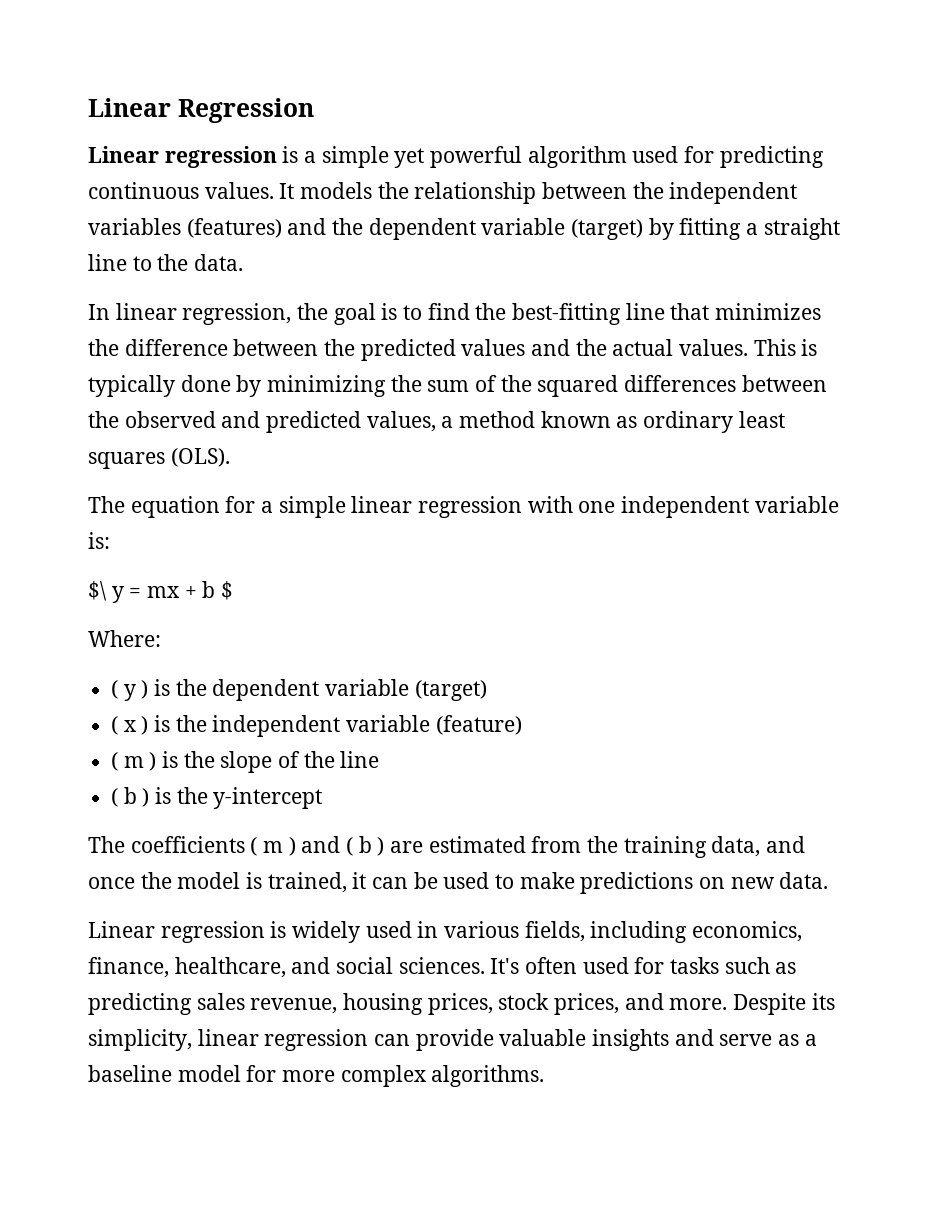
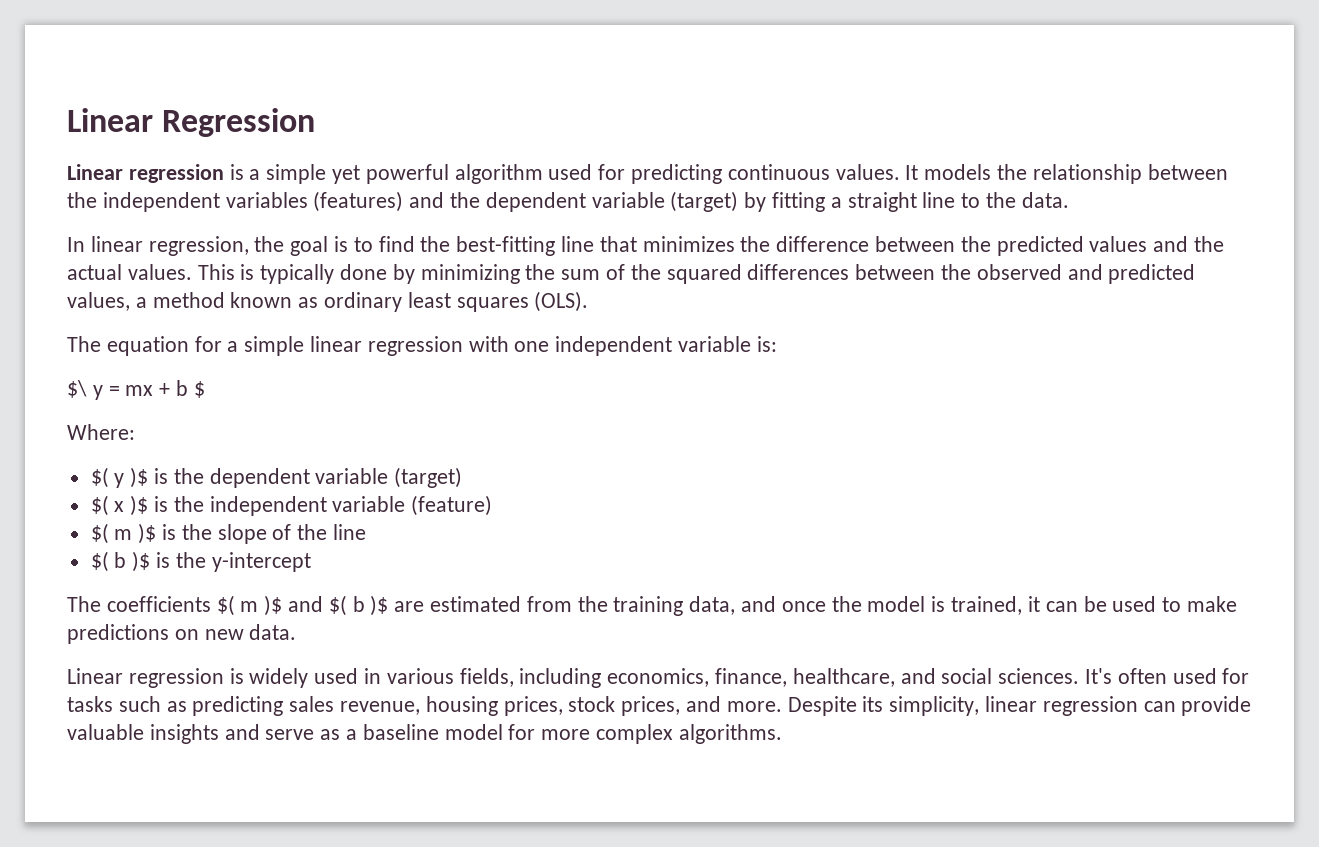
[111,680,149,701] ( y ) -> [90,467,149,488] $( y )$
[111,716,149,735] ( x ) -> [90,495,149,516] $( x )$
[111,752,157,771] ( m ) -> [90,523,157,544] $( m )$
[111,787,150,807] ( b ) -> [90,551,151,572] $( b )$
[250,836,385,856] ( m ) and ( b ) -> [216,595,389,616] $( m )$ and $( b )$

